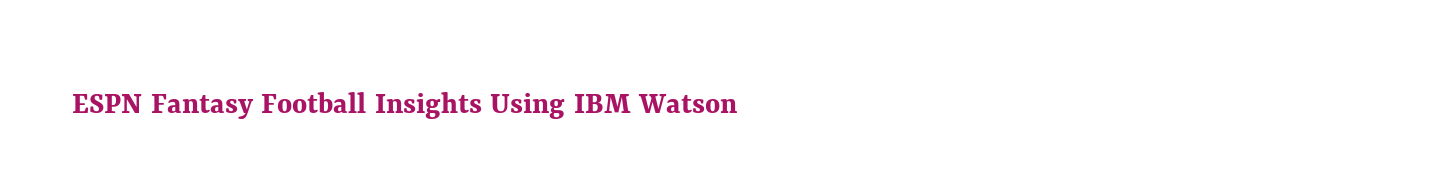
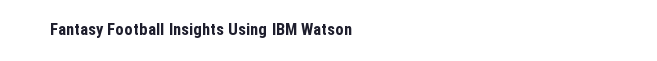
[72,94,142,113] ESPN -> (50, 30) none

